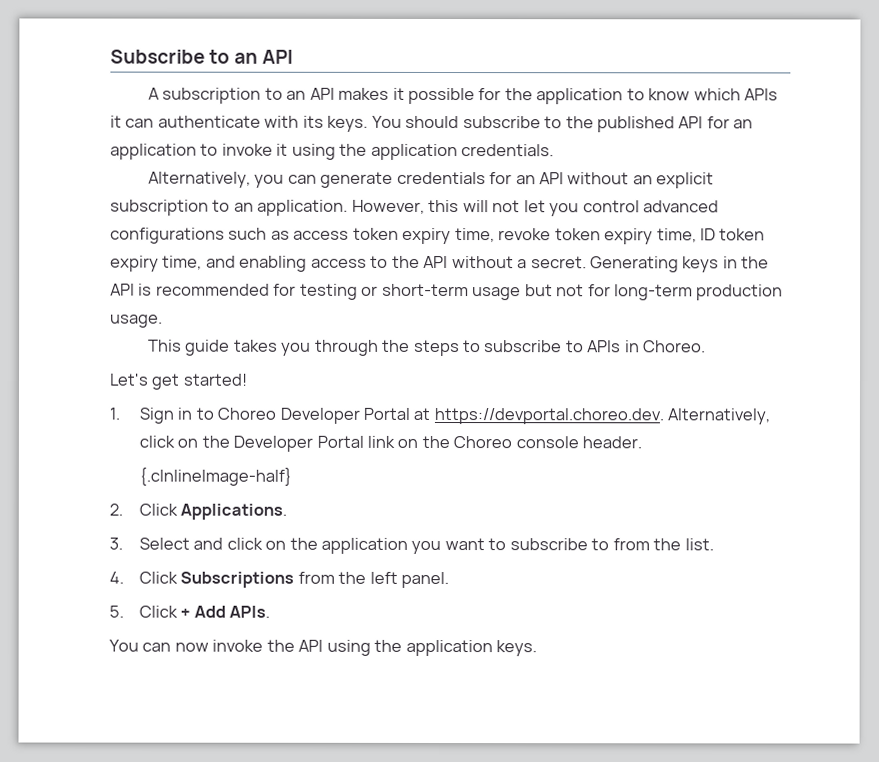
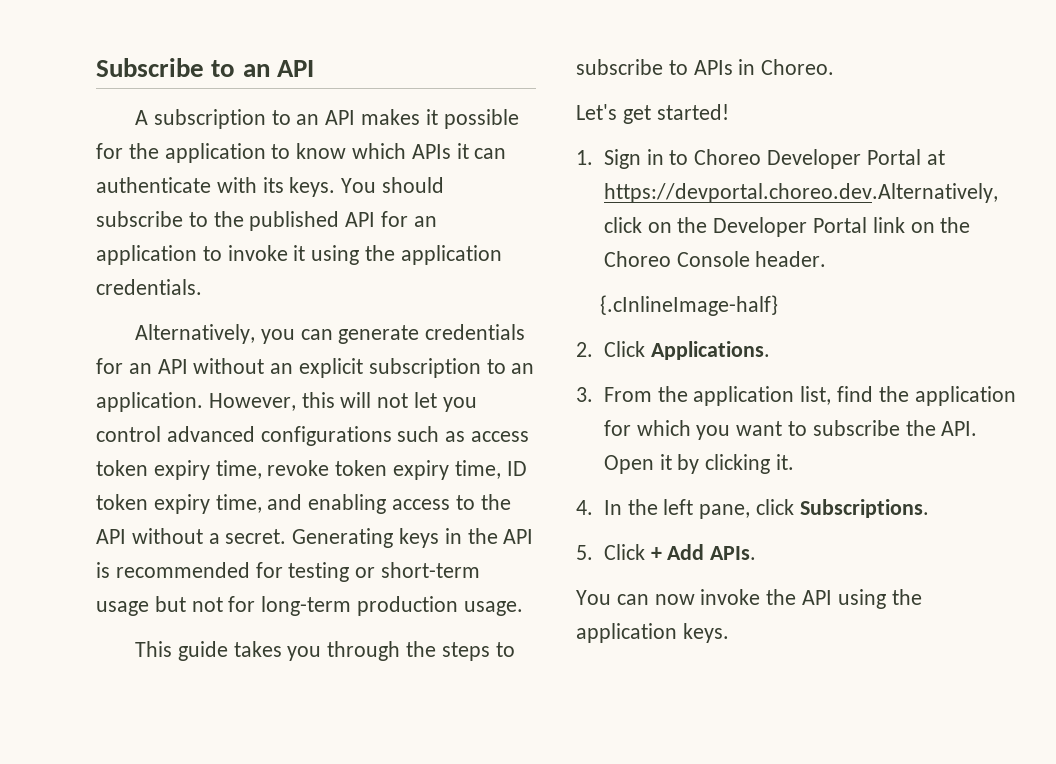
[433,407,771,425] https://devportal.choreo.dev. Alternatively, -> [603,183,998,203] https://devportal.choreo.dev.Alternatively,
[515,436,579,449] console -> [676,251,750,267] Console
[138,537,714,555] [109,571,449,589] Select and click on the application you want to subscribe to from the list. // 4. Click Subscriptions from the left panel. -> [603,386,1016,406] [603,420,978,440] [603,454,794,474] [576,499,929,519] From the application list, find the application for which you want to subscribe the API. Open it by clicking it. // 4. In the left pane, click Subscriptions.

